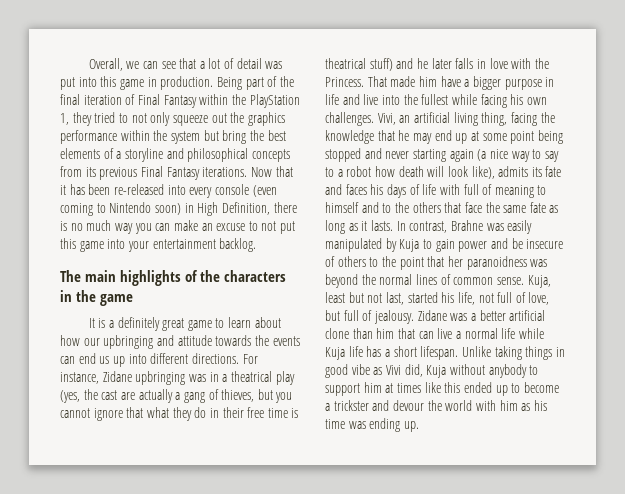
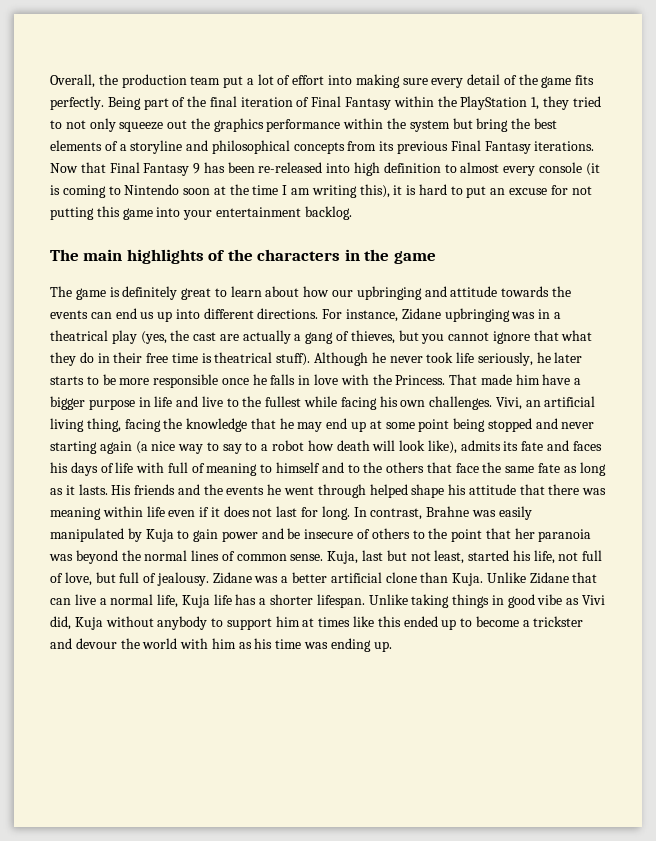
[126,58,283,69] [60,76,214,90] we can see that a lot of detail was put into this game in production. -> [98,74,595,88] [50,96,104,110] the production team put a lot of effort into making sure every detail of the game fits perfectly.
[60,185,66,195] it -> [109,162,201,176] Final Fantasy 9
[189,184,277,198] [60,202,297,216] [60,220,296,234] every console (even coming to Nintendo soon) in High Definition, there is no much way you can make an excuse to not put -> [354,162,600,176] [50,184,592,198] [50,207,94,220] high definition to almost every console (it is coming to Nintendo soon at the time I am writing this), it is hard to put an excuse for not putting
[88,318,114,328] It is a -> [50,286,120,300] The game is
[187,320,212,331] game -> (212, 294) none
[369,58,452,71] stuff) and he later -> [276,352,583,366] [50,374,267,388] stuff). Although he never took life seriously, he later starts to be more responsible once he
[381,95,400,105] into -> [226,398,239,407] to
(393, 225) none -> [111,484,607,498] [50,506,350,520] His friends and the events he went through helped shape his attitude that there was meaning within life even if it does not last for long.
[466,256,527,270] paranoidness -> [538,529,592,542] paranoia
[325,292,345,303] least -> [362,550,384,561] last
[385,292,404,305] last, -> [434,550,465,564] least,
[376,328,395,339] him -> [452,572,569,586] Kuja. Unlike Zidane
[501,328,544,339] life while -> [157,594,179,608] life,
[393,346,417,357] short -> [270,594,314,605] shorter

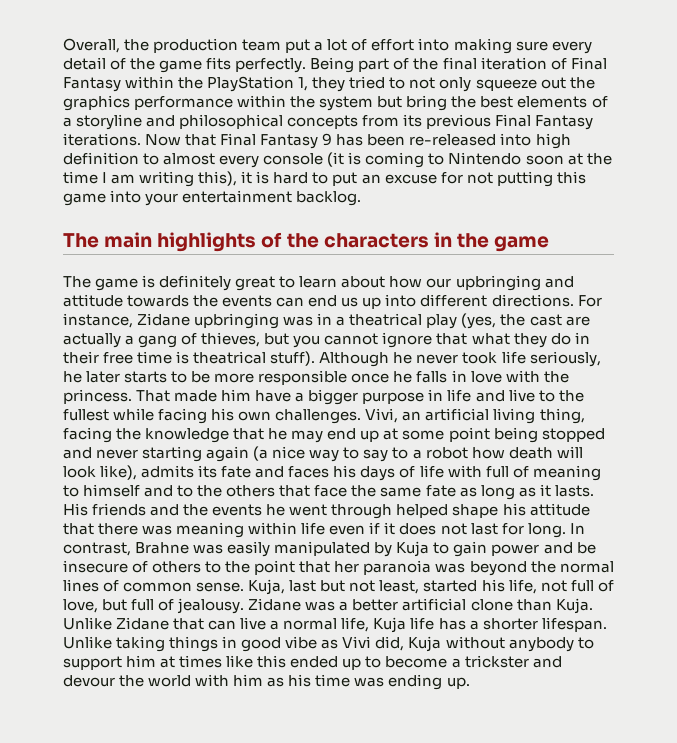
[395,375,446,385] Princess. -> [63,389,132,404] princess.

